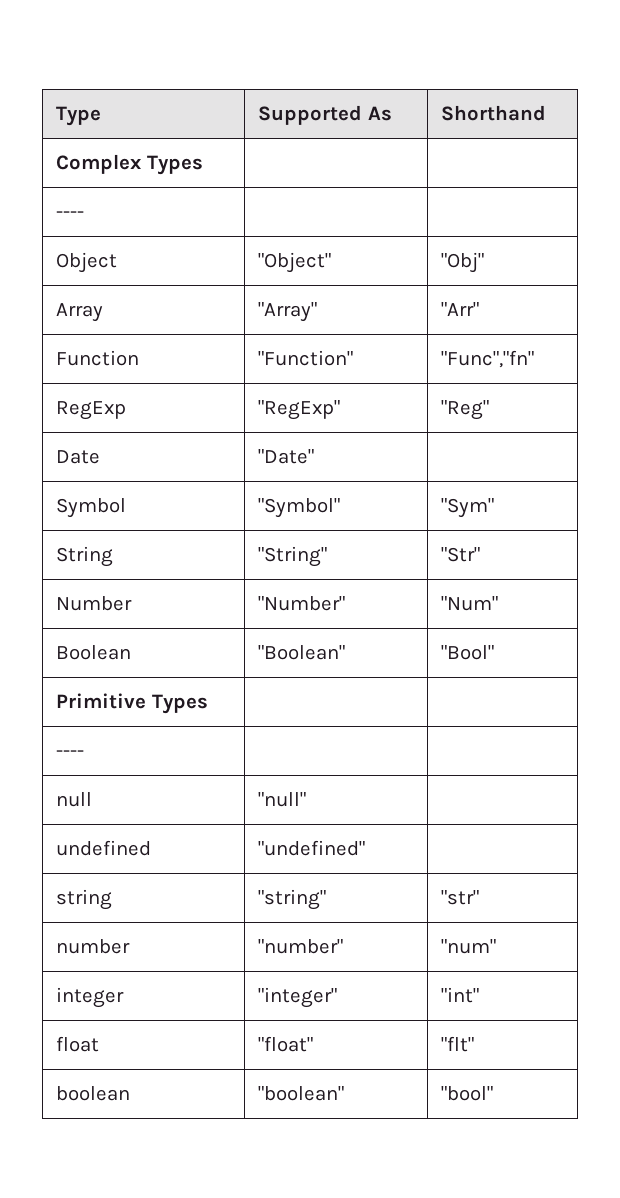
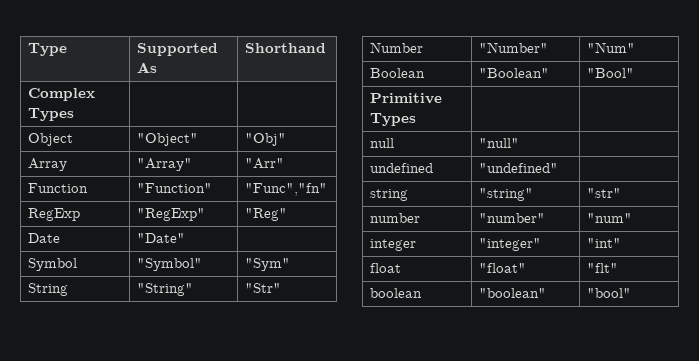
[55,211,84,218] // ---- | | -> (74, 114) none
[55,750,84,757] // ---- | | -> (416, 119) none

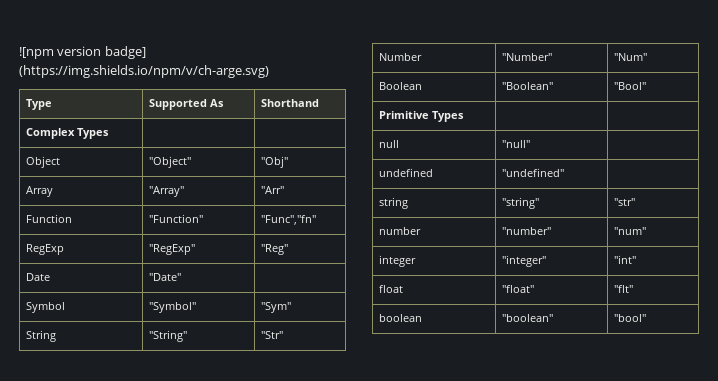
(27, 49) none -> [19,46,146,59] [19,65,269,78] ![npm version badge] (https://img.shields.io/npm/v/ch-arge.svg) //

